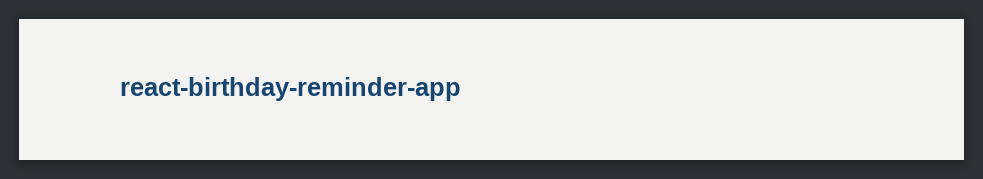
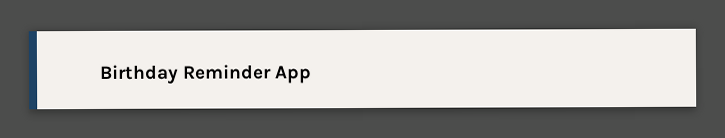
[120,77,461,101] react-birthday-reminder-app -> [99,64,313,84] Birthday Reminder App

